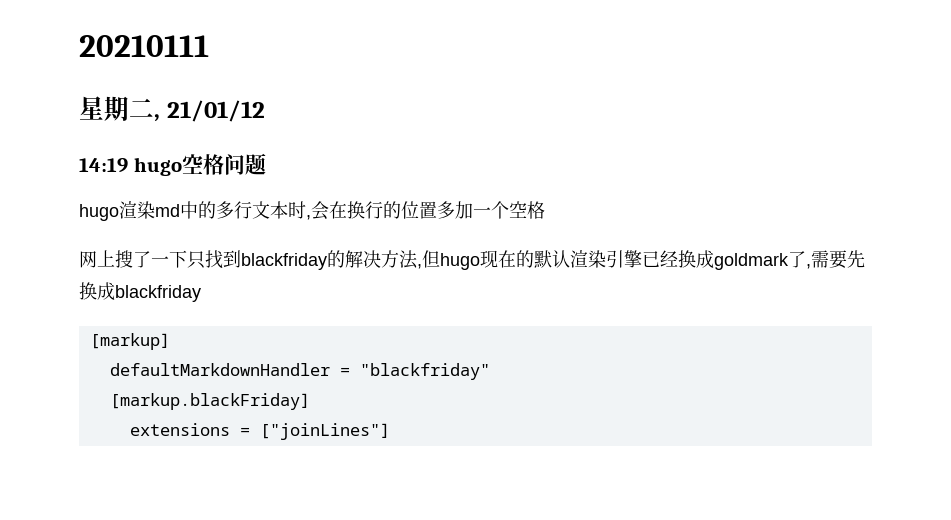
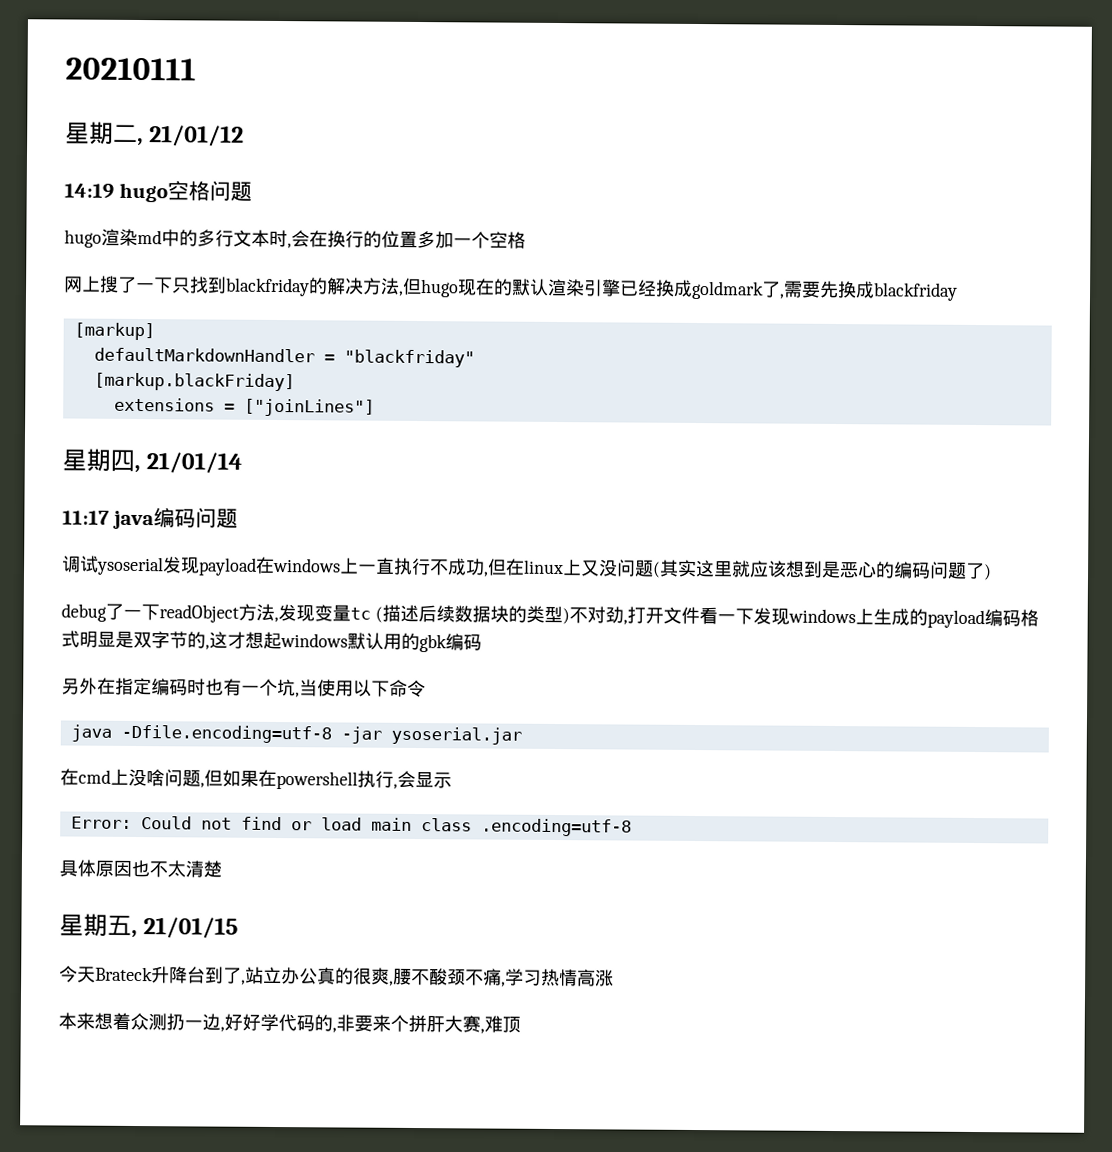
(390, 431) none -> [62,448,243,474] [62,507,238,530] [62,555,992,581] [61,603,1039,629] [61,630,482,653] [61,677,426,698] [70,724,522,745] [60,768,452,790] [70,816,632,837] [59,859,222,878] [59,913,239,939] [59,965,614,987] [58,1012,521,1034] // 星期四, 21/01/14 // 11:17 java编码问题 // 调试ysoserial发现payload在windows上一直执行不成功,但在linux上又没问题(其实这里就应该想到是恶心的编码问题了) // debug了一下readObject方法,发现变量tc (描述后续数据块的类型)不对劲,打开文件看一下发现windows上生成的payload编码格式明显是双字节的,这才想起windows默认用的gbk编码 // 另外在指定编码时也有一个坑,当使用以下命令 // java -Dfile.encoding=utf-8 -jar ysoserial.jar // 在cmd上没啥问题,但如果在powershell执行,会显示 // Error: Could not find or load main class .encoding=utf-8 // 具体原因也不太清楚 // 星期五, 21/01/15 // 今天Brateck升降台到了,站立办公真的很爽,腰不酸颈不痛,学习热情高涨 // 本来想着众测扔一边,好好学代码的,非要来个拼肝大赛,难顶

